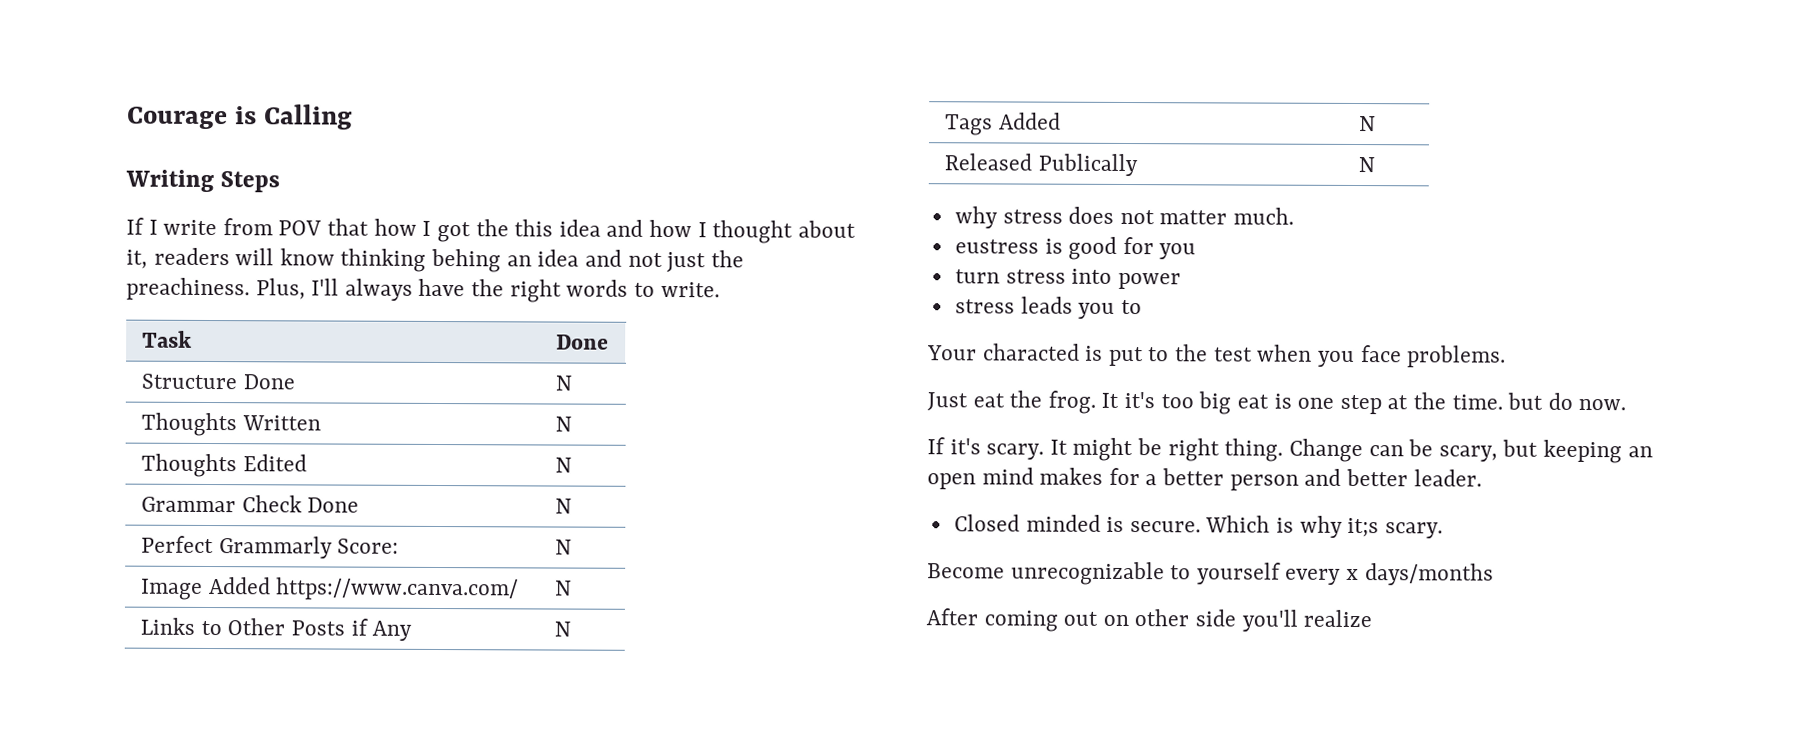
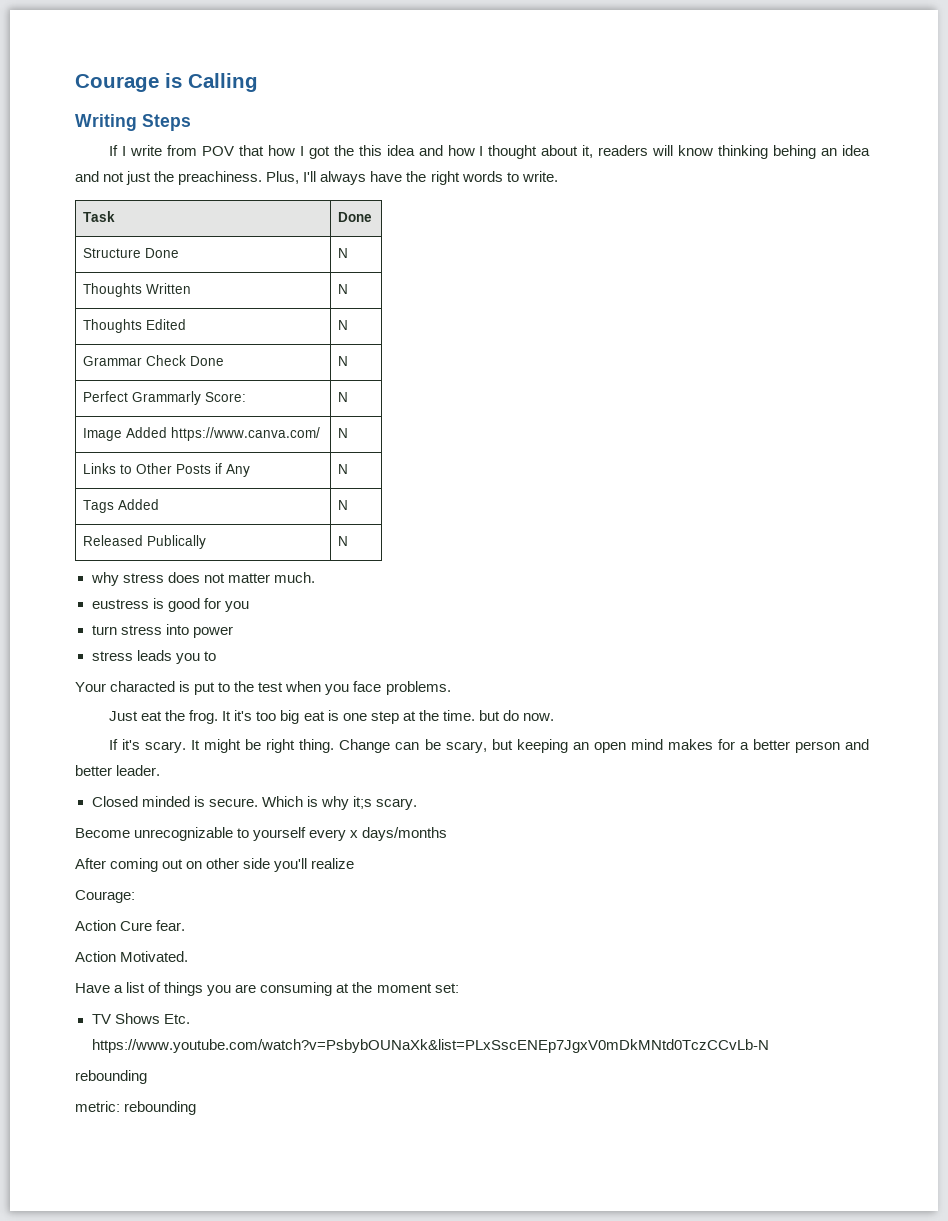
(1373, 618) none -> [75,890,135,903] [75,920,186,931] [75,951,189,962] [75,982,459,996] [91,1013,190,1024] [91,1039,769,1053] [75,1070,147,1084] [75,1101,197,1115] // Courage: // Action Cure fear. // Action Motivated. // Have a list of things you are consuming at the moment set: // TV Shows Etc. https://www.youtube.com/watch?v=PsbybOUNaXk&list=PLxSscENEp7JgxV0mDkMNtd0TczCCvLb-N // rebounding // metric: rebounding

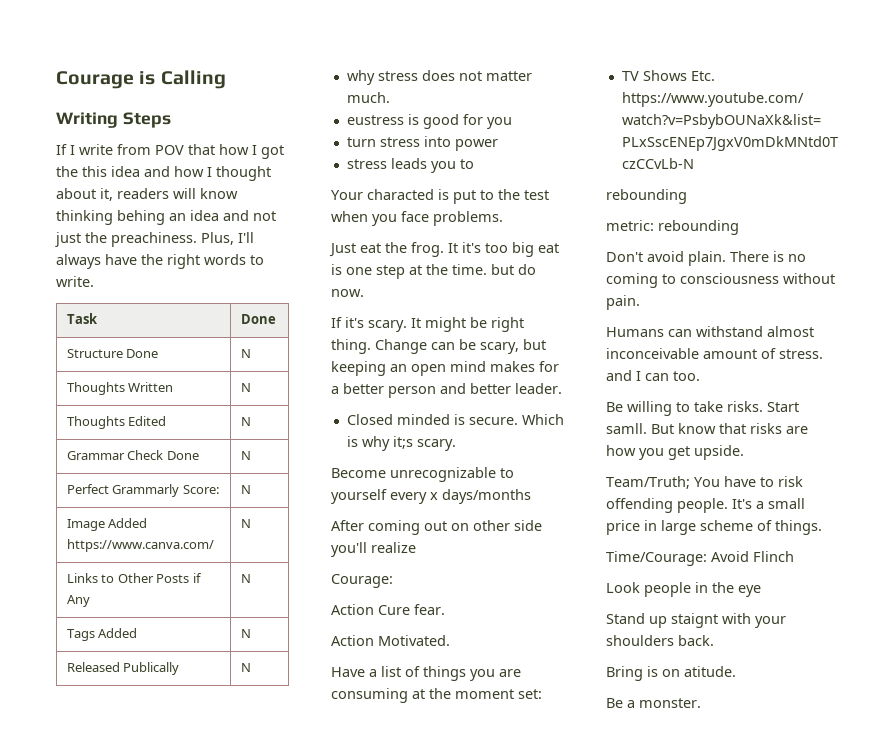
(197, 1108) none -> [606,251,806,266] [606,273,835,288] [606,295,640,310] [606,326,814,337] [606,348,823,359] [606,370,700,381] [606,401,799,416] [606,423,808,434] [606,445,744,460] [606,476,803,489] [606,498,805,513] [606,520,822,535] [606,551,794,566] [606,582,761,597] [606,613,786,628] [606,635,714,646] [606,666,736,681] [606,698,701,708] // Don't avoid plain. There is no coming to consciousness without pain. // Humans can withstand almost inconceivable amount of stress. and I can too. // Be willing to take risks. Start samll. But know that risks are how you get upside. // Team/Truth; You have to risk offending people. It's a small price in large scheme of things. // Time/Courage: Avoid Flinch // Look people in the eye // Stand up staignt with your shoulders back. // Bring is on atitude. // Be a monster.

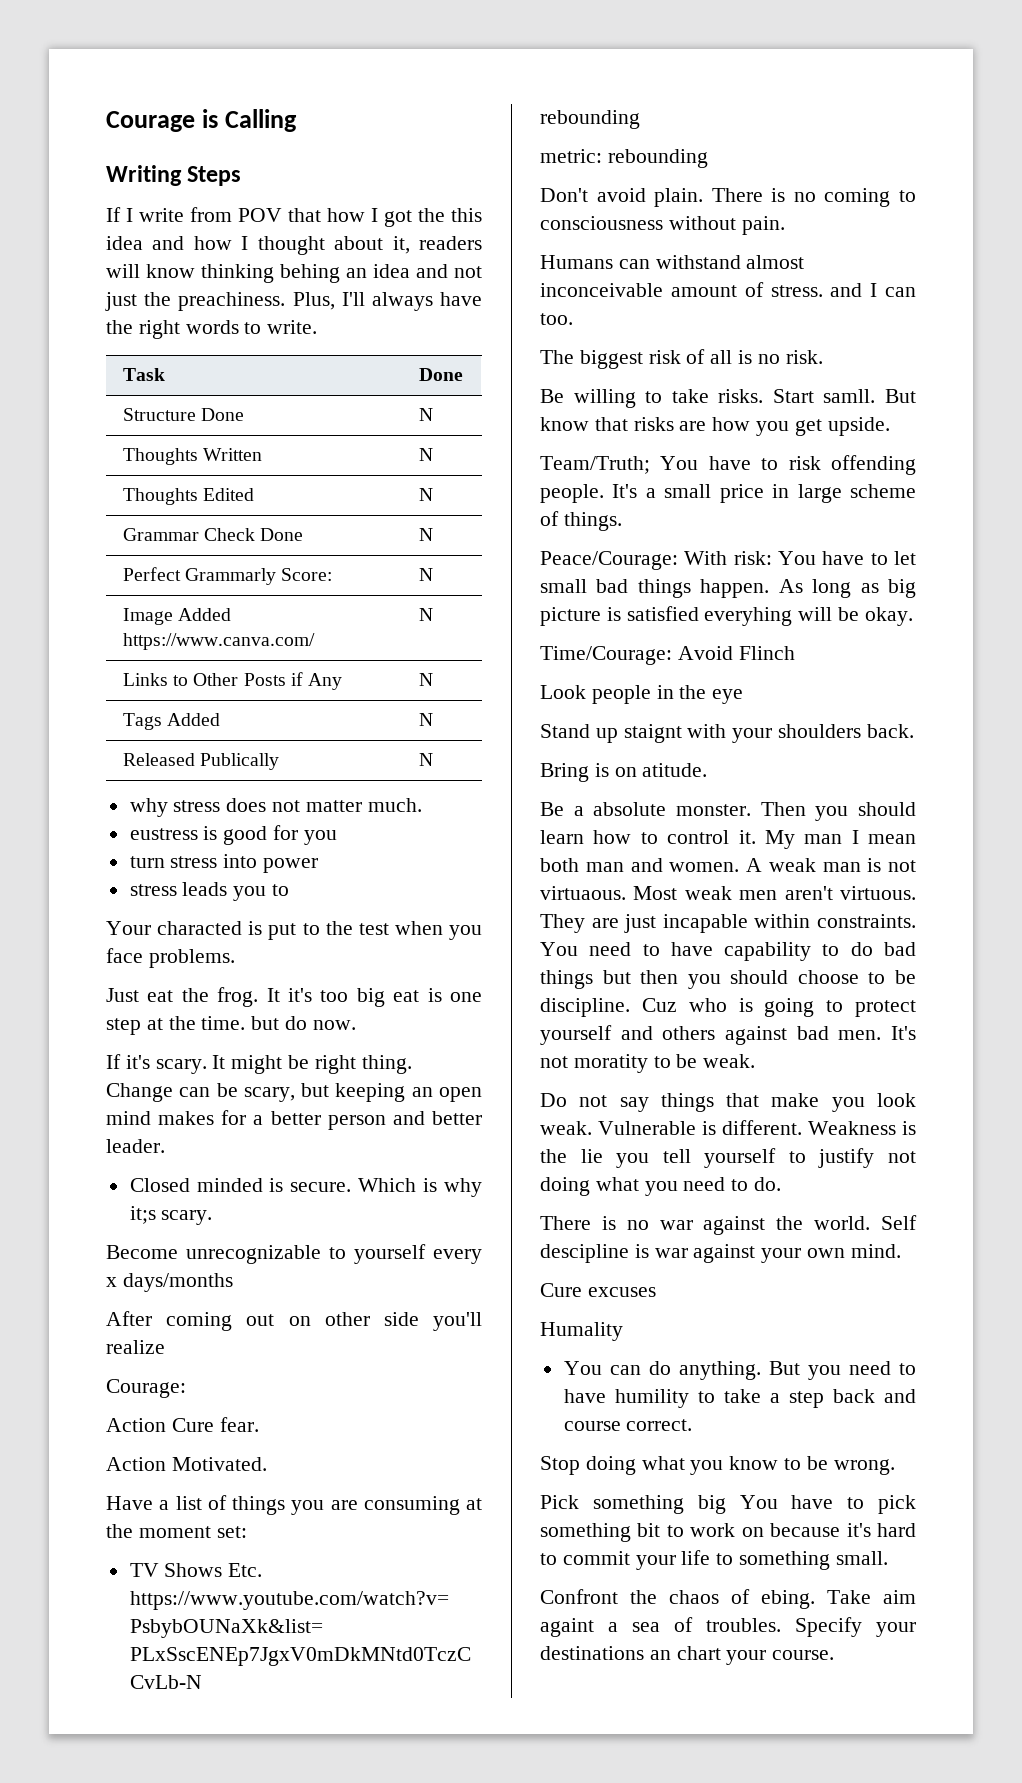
(700, 376) none -> [540,349,823,369] // The biggest risk of all is no risk.
(822, 527) none -> [540,551,916,570] [540,579,916,598] [540,606,913,626] // Peace/Courage: With risk: You have to let small bad things happen. As long as big picture is satisfied everyhing will be okay.
[639,698,701,708] monster. -> [593,802,916,821] [540,830,916,849] [540,858,916,872] [540,886,916,900] [540,914,916,933] [540,942,916,961] [540,970,916,989] [540,998,916,1017] [540,1025,916,1045] [540,1054,756,1073] [540,1093,916,1112] [540,1120,916,1135] [540,1148,916,1168] [540,1177,782,1196] [540,1215,917,1235] [540,1244,901,1263] [540,1283,656,1297] [540,1322,623,1341] [563,1361,916,1380] [563,1389,917,1408] [563,1419,693,1431] [540,1456,895,1475] [540,1495,916,1514] [540,1523,916,1542] [540,1550,888,1570] [540,1589,916,1609] [540,1617,916,1637] [540,1646,835,1665] absolute monster. Then you should learn how to control it. My man I mean both man and women. A weak man is not virtuaous. Most weak men aren't virtuous. They are just incapable within constraints. You need to have capability to do bad things but then you should choose to be discipline. Cuz who is going to protect yourself and others against bad men. It's not moratity to be weak. // Do not say things that make you look weak. Vulnerable is different. Weakness is the lie you tell yourself to justify not doing what you need to do. // There is no war against the world. Self descipline is war against your own mind. // Cure excuses // Humality // You can do anything. But you need to have humility to take a step back and course correct. // Stop doing what you know to be wrong. // Pick something big You have to pick something bit to work on because it's hard to commit your life to something small. // Confront the chaos of ebing. Take aim againt a sea of troubles. Specify your destinations an chart your course.

